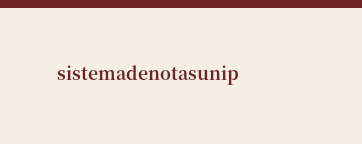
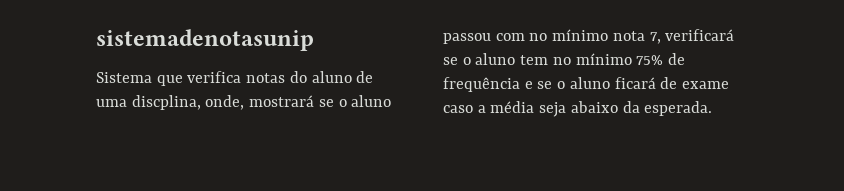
(239, 75) none -> [96,71,374,86] [96,95,392,110] [443,29,735,44] [443,53,686,65] [443,77,730,92] [443,101,713,117] // Sistema que verifica notas do aluno de uma discplina, onde, mostrará se o aluno passou com no mínimo nota 7, verificará se o aluno tem no mínimo 75% de frequência e se o aluno ficará de exame caso a média seja abaixo da esperada.

